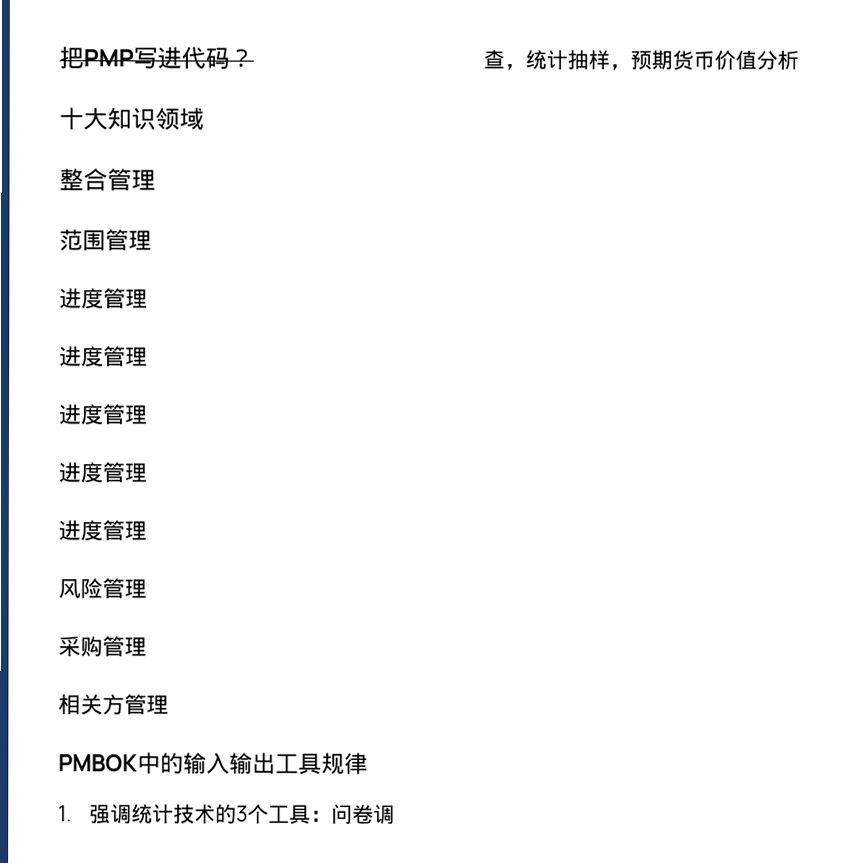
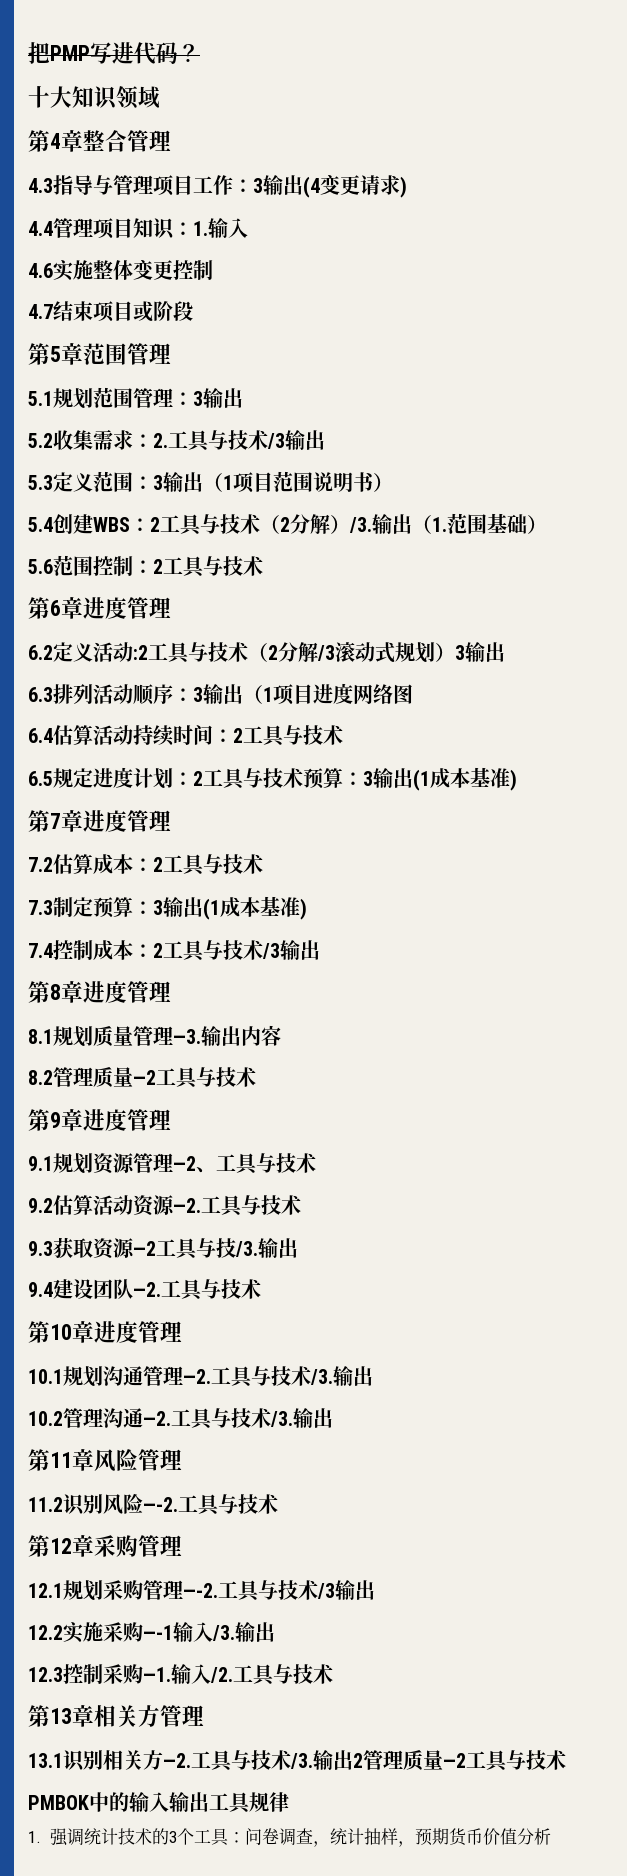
(204, 119) none -> [28,130,83,152] 第4章
[59,229,152,252] [59,288,148,310] [59,346,148,368] [59,404,148,426] [58,462,147,484] [58,520,147,542] [58,578,147,599] [58,636,147,657] [58,694,169,716] 范围管理 // 进度管理 // 进度管理 // 进度管理 // 进度管理 // 进度管理 // 风险管理 // 采购管理 // 相关方管理 -> [28,174,407,198] [28,217,248,240] [28,259,213,281] [28,301,193,322] [28,343,171,365] [28,387,243,409] [28,429,325,452] [28,471,393,493] [28,513,547,536] [28,555,263,578] [28,597,171,619] [28,641,505,664] [28,683,413,705] [28,725,343,747] [28,767,517,791] [28,810,171,832] [28,854,263,876] [28,896,307,920] [28,939,320,962] [28,981,171,1003] [28,1025,281,1047] [28,1067,256,1089] [28,1109,171,1131] [28,1153,316,1175] [28,1195,301,1217] [28,1237,298,1260] [28,1279,261,1301] [28,1321,182,1343] [28,1365,373,1388] [28,1407,333,1430] [28,1449,182,1472] [28,1493,278,1516] [28,1535,182,1557] [28,1579,375,1602] [28,1621,275,1643] [28,1663,333,1686] [28,1705,204,1727] [28,1749,566,1772] 4.3指导与管理项目工作：3输出(4变更请求) // 4.4管理项目知识：1.输入 // 4.6实施整体变更控制 // 4.7结束项目或阶段 // 第5章范围管理 // 5.1规划范围管理：3输出 // 5.2收集需求：2.工具与技术/3输出 // 5.3定义范围：3输出（1项目范围说明书） // 5.4创建WBS：2工具与技术（2分解）/3.输出（1.范围基础） // 5.6范围控制：2工具与技术 // 第6章进度管理 // 6.2定义活动:2工具与技术（2分解/3滚动式规划）3输出 // 6.3排列活动顺序：3输出（1项目进度网络图 // 6.4估算活动持续时间：2工具与技术 // 6.5规定进度计划：2工具与技术预算：3输出(1成本基准) // 第7章进度管理 // 7.2估算成本：2工具与技术 // 7.3制定预算：3输出(1成本基准) // 7.4控制成本：2工具与技术/3输出 // 第8章进度管理 // 8.1规划质量管理—3.输出内容 // 8.2管理质量—2工具与技术 // 第9章进度管理 // 9.1规划资源管理—2、工具与技术 // 9.2估算活动资源—2.工具与技术 // 9.3获取资源—2工具与技/3.输出 // 9.4建设团队—2.工具与技术 // 第10章进度管理 // 10.1规划沟通管理—2.工具与技术/3.输出 // 10.2管理沟通—2.工具与技术/3.输出 // 第11章风险管理 // 11.2识别风险—-2.工具与技术 // 第12章采购管理 // 12.1规划采购管理—-2.工具与技术/3输出 // 12.2实施采购—-1输入/3.输出 // 12.3控制采购—1.输入/2.工具与技术 // 第13章相关方管理 // 13.1识别相关方—2.工具与技术/3.输出2管理质量—2工具与技术

